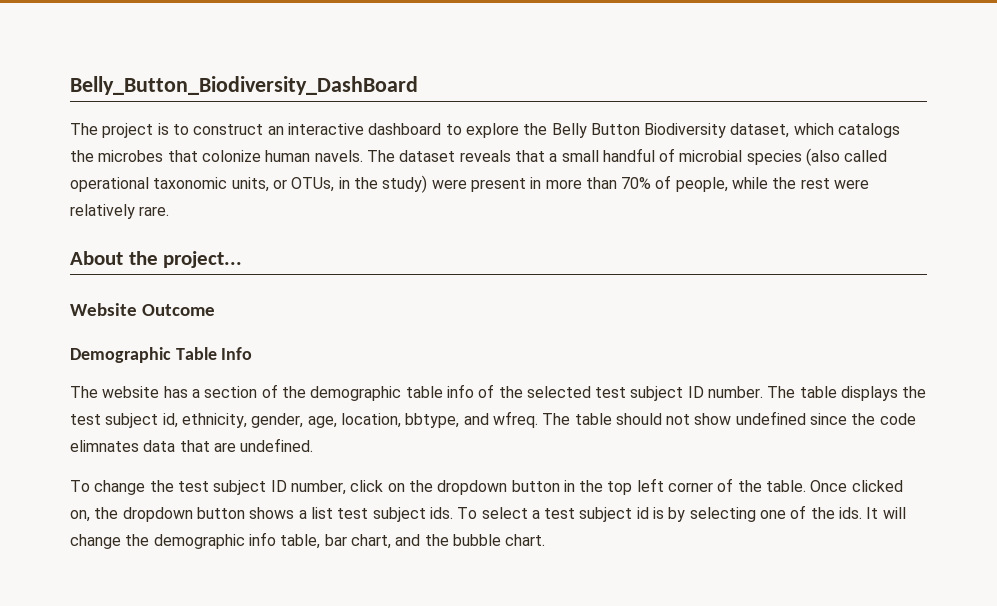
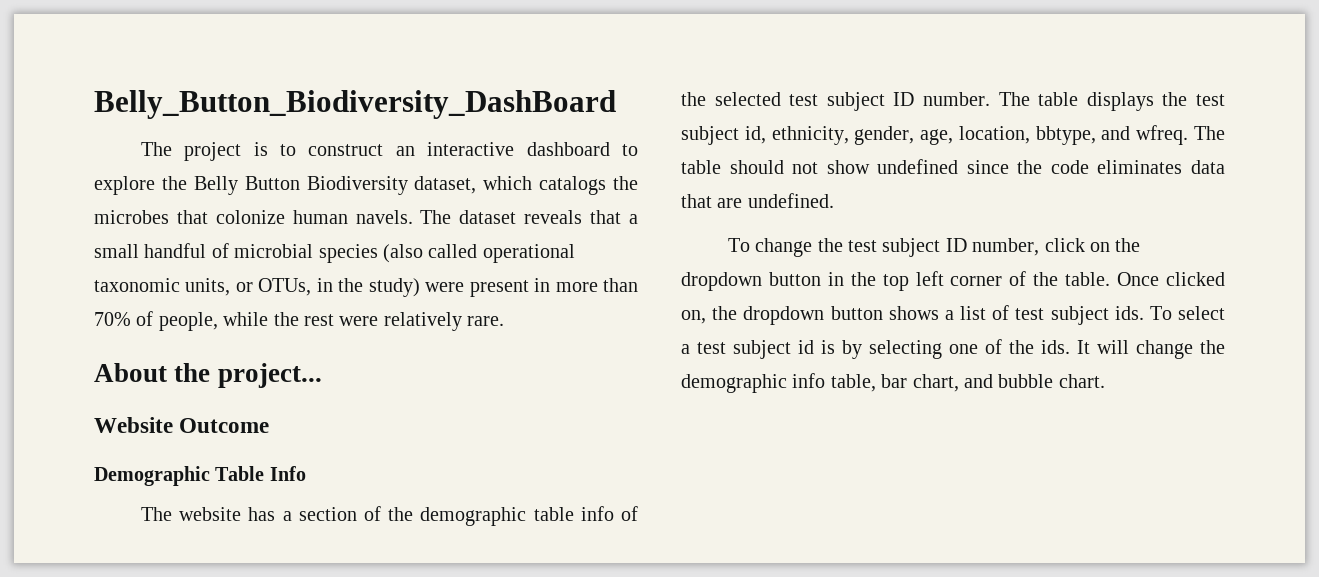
[70,440,139,452] elimnates -> [1097,160,1183,174] eliminates
(333, 513) none -> [992,305,1010,320] of
[424,534,449,546] the -> (993, 381) none

